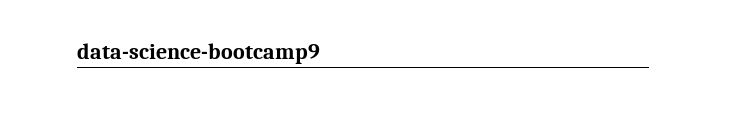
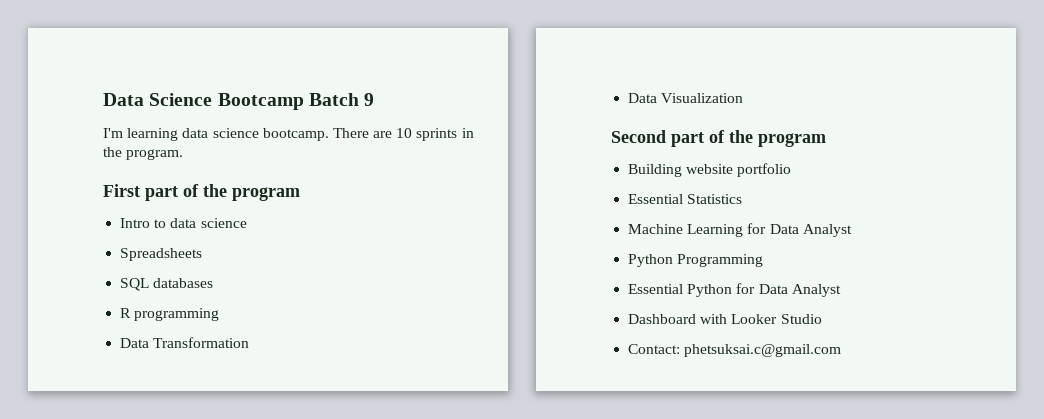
[77,43,320,64] data-science-bootcamp9 -> [103,93,375,110] [103,128,474,141] [103,147,184,160] [103,184,300,201] [120,218,247,228] [120,248,203,261] [120,278,214,291] [120,308,220,321] [120,337,250,348] [628,93,744,103] [611,130,826,147] [628,163,792,177] [628,194,743,204] [628,223,852,237] [628,254,764,267] [628,283,841,297] [628,314,822,324] [628,344,842,357] Data Science Bootcamp Batch 9 // I'm learning data science bootcamp. There are 10 sprints in the program. // First part of the program // Intro to data science // Spreadsheets // SQL databases // R programming // Data Transformation // Data Visualization // Second part of the program // Building website portfolio // Essential Statistics // Machine Learning for Data Analyst // Python Programming // Essential Python for Data Analyst // Dashboard with Looker Studio // Contact: phetsuksai.c@gmail.com

